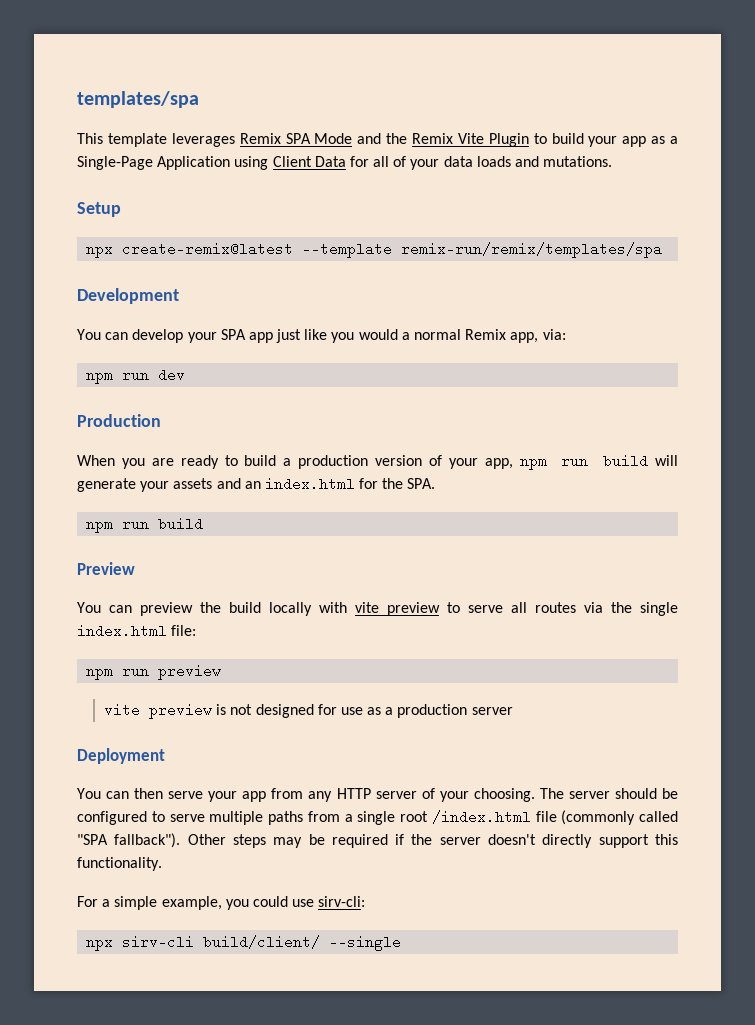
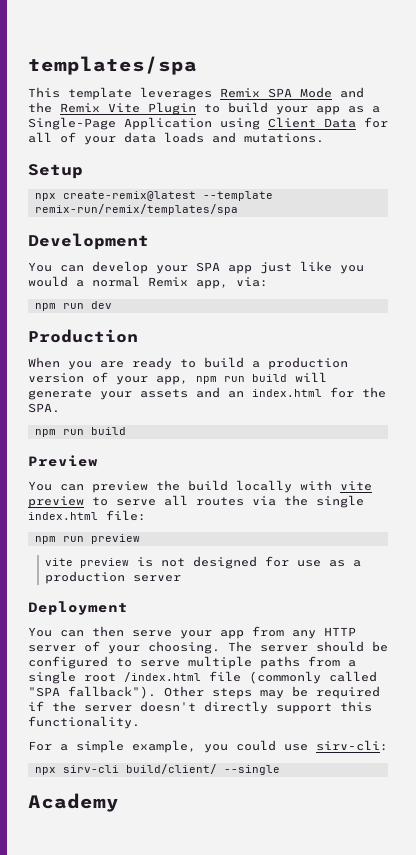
(402, 943) none -> [28,793,119,812] // Academy

